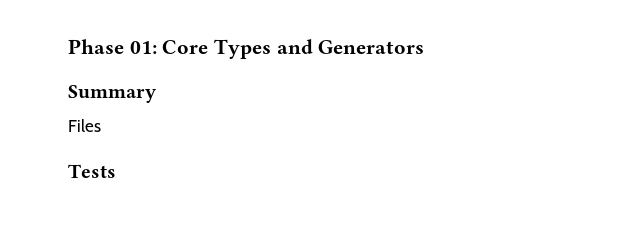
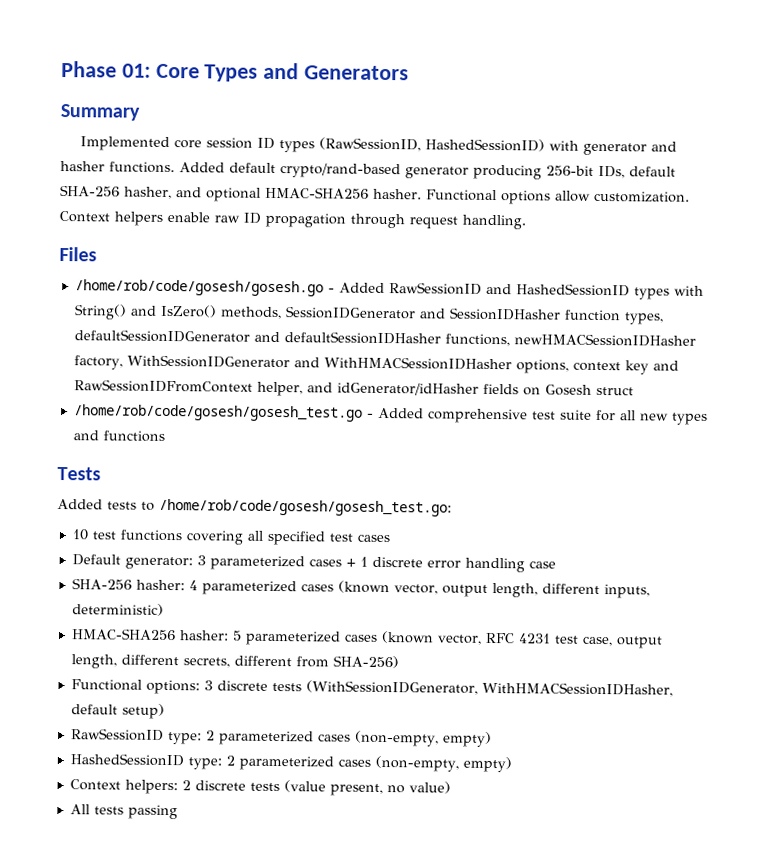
[68,119,101,132] [68,164,116,178] Files // Tests -> [80,136,678,156] [60,160,676,180] [60,184,690,205] [59,210,526,230] [59,246,97,262] [74,279,704,300] [73,304,664,325] [73,329,696,347] [73,354,679,375] [73,379,634,397] [73,404,708,425] [72,430,165,442] [57,466,101,481] [57,498,452,517] [71,529,390,546] [71,554,556,573] [71,578,650,599] [71,603,164,616] [71,628,663,649] [70,654,399,669] [70,679,673,697] [70,703,165,719] [70,728,492,747] [69,753,512,773] [69,779,451,796] [69,804,178,820] Implemented core session ID types (RawSessionID, HashedSessionID) with generator and hasher functions. Added default crypto/rand-based generator producing 256-bit IDs, default SHA-256 hasher, and optional HMAC-SHA256 hasher. Functional options allow customization. Context helpers enable raw ID propagation through request handling. // Files // /home/rob/code/gosesh/gosesh.go - Added RawSessionID and HashedSessionID types with String() and IsZero() methods, SessionIDGenerator and SessionIDHasher function types, defaultSessionIDGenerator and defaultSessionIDHasher functions, newHMACSessionIDHasher factory, WithSessionIDGenerator and WithHMACSessionIDHasher options, context key and RawSessionIDFromContext helper, and idGenerator/idHasher fields on Gosesh struct // /home/rob/code/gosesh/gosesh_test.go - Added comprehensive test suite for all new types and functions // Tests // Added tests to /home/rob/code/gosesh/gosesh_test.go: // 10 test functions covering all specified test cases // Default generator: 3 parameterized cases + 1 discrete error handling case // SHA-256 hasher: 4 parameterized cases (known vector, output length, different inputs, deterministic) // HMAC-SHA256 hasher: 5 parameterized cases (known vector, RFC 4231 test case, output length, different secrets, different from SHA-256) // Functional options: 3 discrete tests (WithSessionIDGenerator, WithHMACSessionIDHasher, default setup) // RawSessionID type: 2 parameterized cases (non-empty, empty) // HashedSessionID type: 2 parameterized cases (non-empty, empty) // Context helpers: 2 discrete tests (value present, no value) // All tests passing

